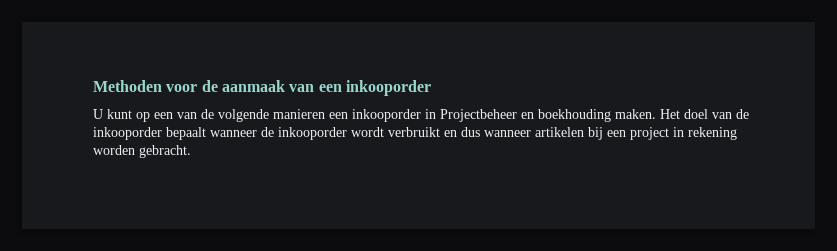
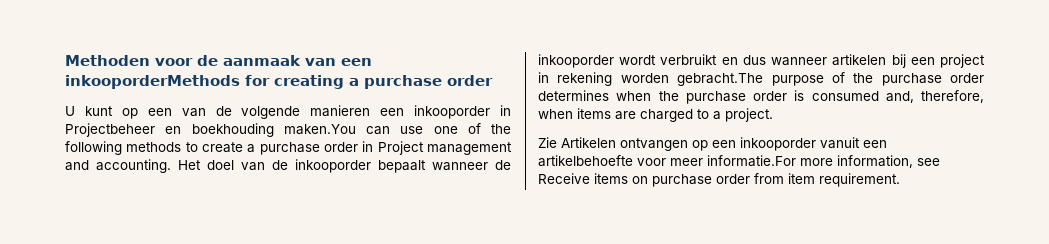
[345,80,431,96] inkooporder -> [65,75,493,89] inkooporderMethods for creating a purchase order
[615,109,656,119] maken. -> [283,123,511,135] [65,141,512,155] [65,159,171,173] maken.You can use one of the following methods to create a purchase order in Project management and accounting.
[139,145,191,158] gebracht. -> [677,72,984,86] [538,90,984,104] [538,108,773,122] [538,137,887,151] [538,155,940,168] [538,173,900,187] gebracht.The purpose of the purchase order determines when the purchase order is consumed and, therefore, when items are charged to a project. // Zie Artikelen ontvangen op een inkooporder vanuit een artikelbehoefte voor meer informatie.For more information, see Receive items on purchase order from item requirement.

